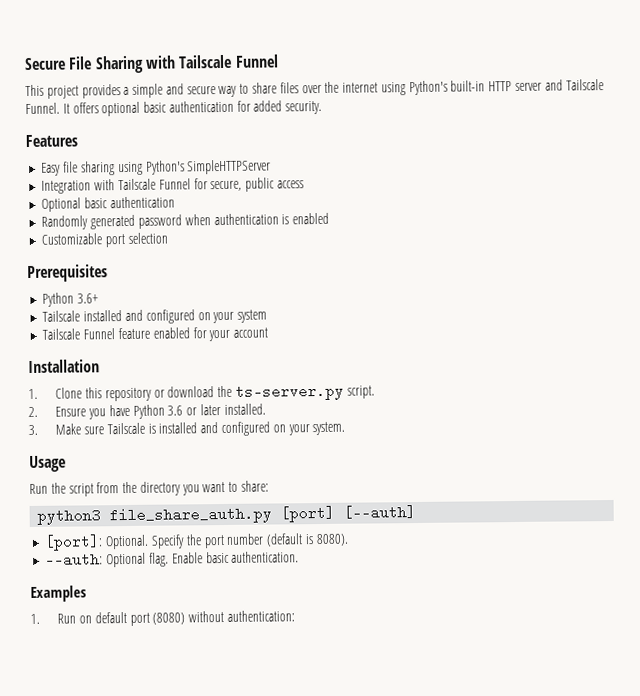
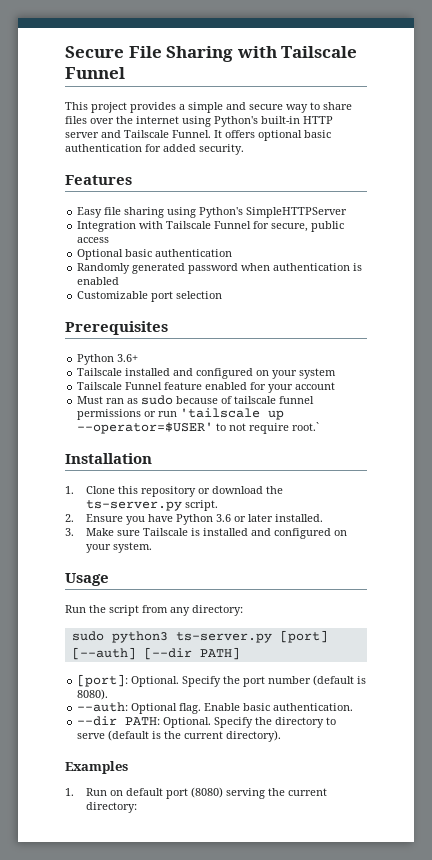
(269, 332) none -> [77,395,315,405] [77,408,285,420] [77,422,320,434] // Must ran as sudo because of tailscale funnel permissions or run 'tailscale up --operator=$USER' to not require root.`
[122,480,270,496] [37,506,273,525] the directory you want to share: // python3 file_share_auth.py -> [170,605,243,616] [71,631,272,643] any directory: // sudo python3 ts-server.py
(417, 512) none -> [143,647,240,660] [--dir PATH]
(300, 557) none -> [77,716,337,728] [77,730,282,742] // --dir PATH: Optional. Specify the directory to serve (default is the current directory).
[188,610,295,623] without authentication: -> [225,788,327,799] [85,802,137,813] serving the current directory:

